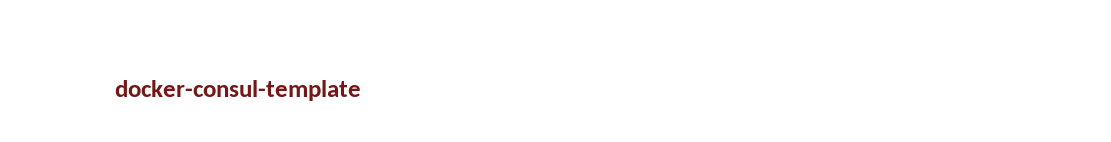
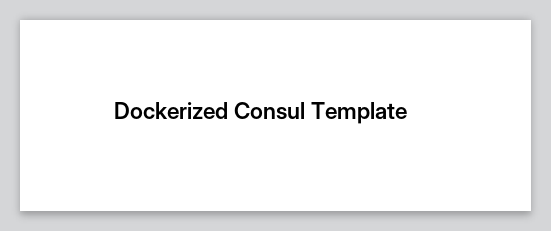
[115,80,361,101] docker-consul-template -> [114,102,408,124] Dockerized Consul Template

